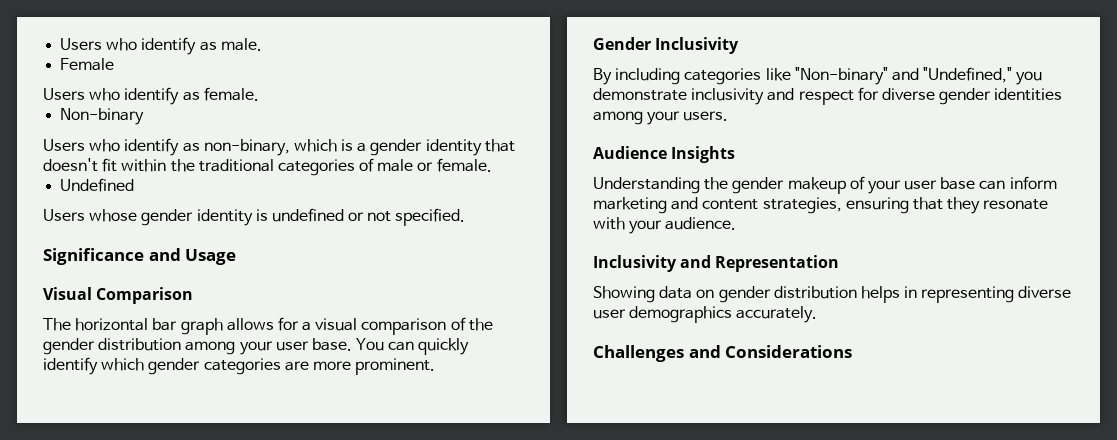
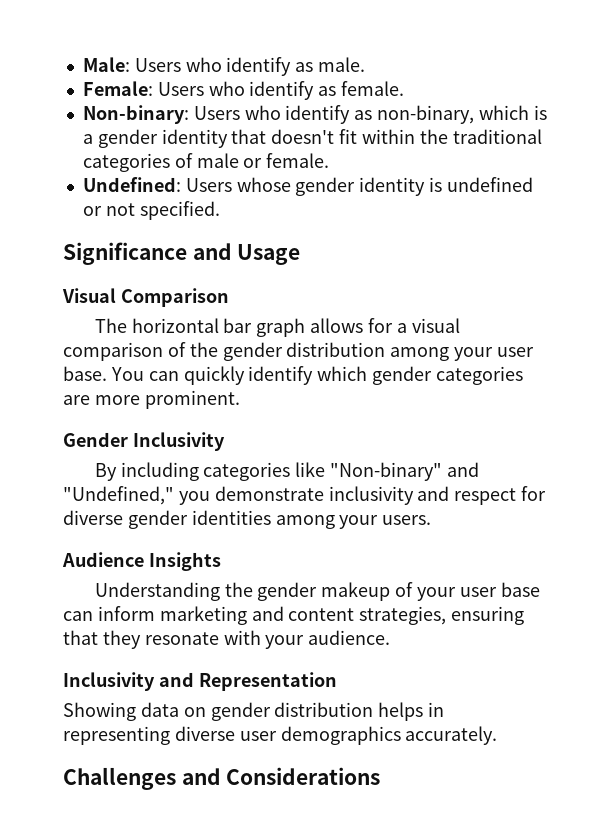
(60, 44) none -> [82,57,130,72] Male:
[60,58,115,71] Female // -> [82,81,153,96] Female:
[60,108,145,125] Non-binary // -> [82,105,189,124] Non-binary:
[60,178,135,192] Undefined // -> [82,177,181,192] Undefined:

